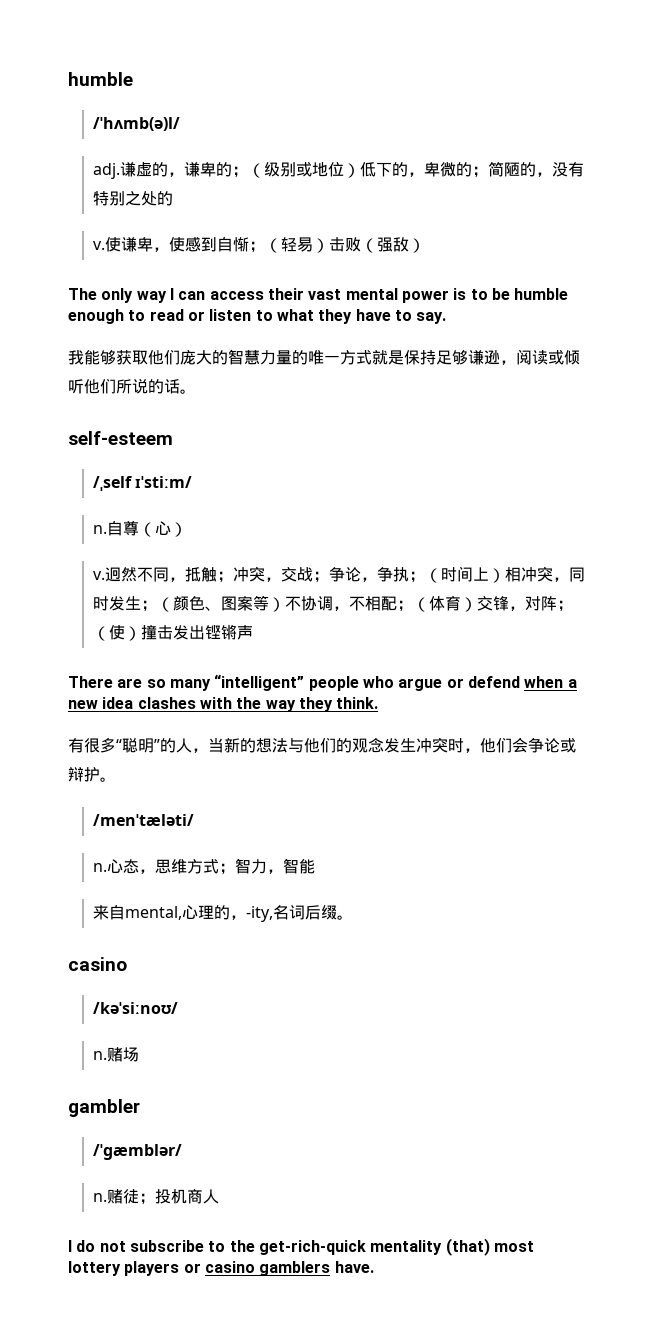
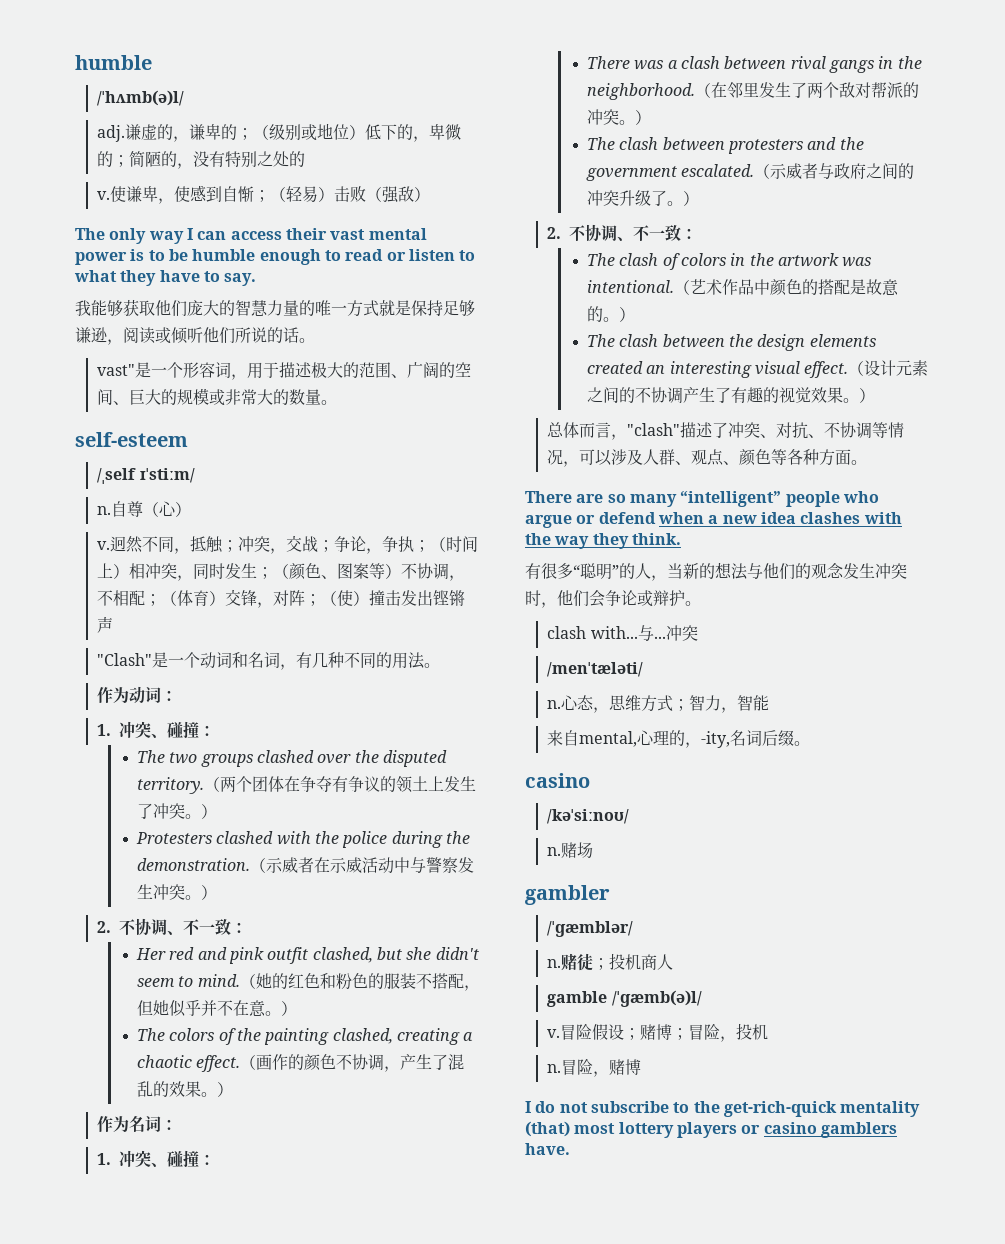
(196, 391) none -> [97,362,472,380] [97,388,338,406] // vast"是一个形容词，用于描述极大的范围、广阔的空间、巨大的规模或非常大的数量。
(253, 632) none -> [97,652,441,670] [97,686,178,704] [97,721,216,738] [137,750,447,767] [137,776,477,794] [137,803,218,819] [136,831,470,848] [137,857,475,874] [137,884,218,900] [97,918,248,935] [136,947,479,964] [137,973,480,991] [137,1000,298,1017] [137,1028,474,1045] [137,1054,465,1072] [137,1081,234,1097] [97,1115,178,1132] [97,1150,216,1167] [587,56,922,73] [587,82,920,100] [587,109,652,125] [587,137,864,154] [586,163,915,181] [587,190,700,206] [547,224,698,241] [587,253,872,270] [587,279,900,296] [587,306,636,322] [587,334,876,351] [587,360,929,378] [587,387,876,404] [547,422,905,440] [547,449,868,467] // "Clash"是一个动词和名词，有几种不同的用法。 // 作为动词： // 1.冲突、碰撞： // The two groups clashed over the disputed territory.（两个团体在争夺有争议的领土上发生了冲突。） // Protesters clashed with the police during the demonstration.（示威者在示威活动中与警察发生冲突。） // 2.不协调、不一致： // Her red and pink outfit clashed, but she didn't seem to mind.（她的红色和粉色的服装不搭配，但她似乎并不在意。） // The colors of the painting clashed, creating a chaotic effect.（画作的颜色不协调，产生了混乱的效果。） // 作为名词： // 1.冲突、碰撞： // There was a clash between rival gangs in the neighborhood.（在邻里发生了两个敌对帮派的冲突。） // The clash between protesters and the government escalated.（示威者与政府之间的冲突升级了。） // 2.不协调、不一致： // The clash of colors in the artwork was intentional.（艺术作品中颜色的搭配是故意的。） // The clash between the design elements created an interesting visual effect.（设计元素之间的不协调产生了有趣的视觉效果。） // 总体而言，"clash"描述了冲突、对抗、不协调等情况，可以涉及人群、观点、颜色等各种方面。
(116, 779) none -> [547,625,698,641] // clash with...与...冲突
(219, 1196) none -> [547,990,702,1007] [547,1023,769,1042] [547,1059,642,1077] // gamble /ˈɡæmb(ə)l/ // v.冒险假设；赌博；冒险，投机 // n.冒险，赌博

